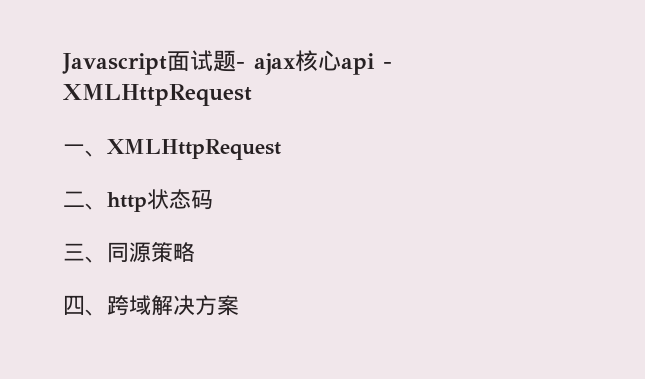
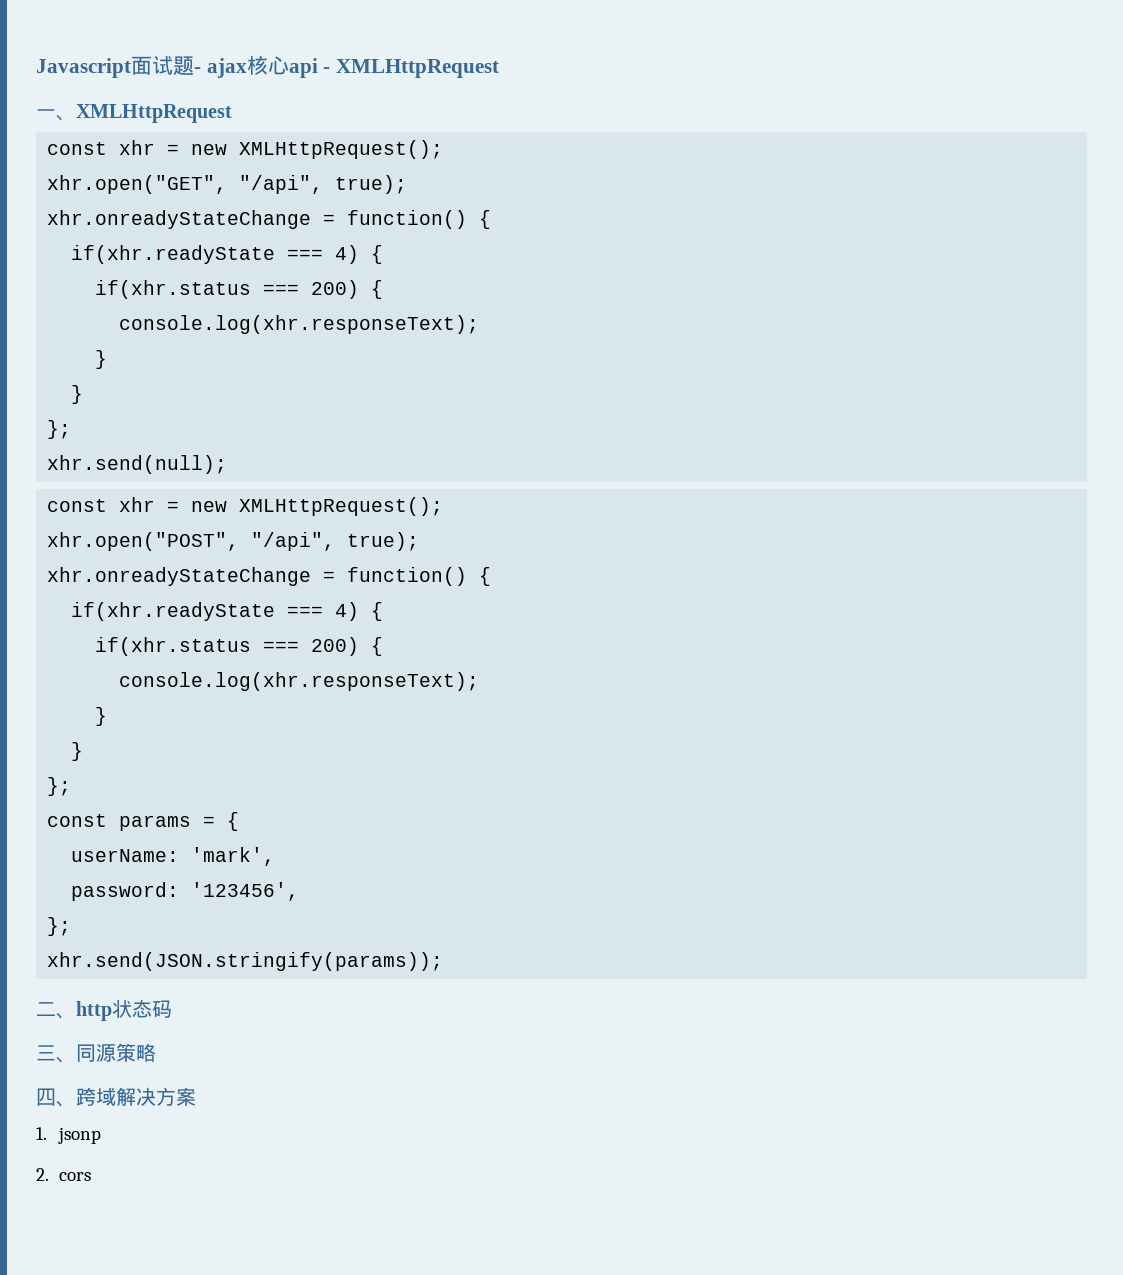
(281, 149) none -> [47,140,444,159] [47,175,408,194] [47,210,492,229] [71,245,384,264] [95,280,384,299] [119,315,480,334] [95,350,108,369] [71,385,84,404] [47,420,72,439] [47,455,228,474] [47,497,444,516] [47,532,420,551] [47,567,492,586] [71,602,384,621] [95,637,384,656] [119,672,480,691] [95,707,108,726] [71,742,84,761] [47,777,72,796] [47,812,240,831] [71,847,276,866] [71,882,300,901] [47,917,72,936] [47,952,444,971] // const xhr = new XMLHttpRequest(); // xhr.open("GET", "/api", true); // xhr.onreadyStateChange = function() { // if(xhr.readyState === 4) { // if(xhr.status === 200) { // console.log(xhr.responseText); // } // } // }; // xhr.send(null); // const xhr = new XMLHttpRequest(); // xhr.open("POST", "/api", true); // xhr.onreadyStateChange = function() { // if(xhr.readyState === 4) { // if(xhr.status === 200) { // console.log(xhr.responseText); // } // } // }; // const params = { // userName: 'mark', // password: '123456', // }; // xhr.send(JSON.stringify(params));
(239, 305) none -> [36,1127,101,1144] [36,1168,91,1181] // 1. jsonp // 2. cors

